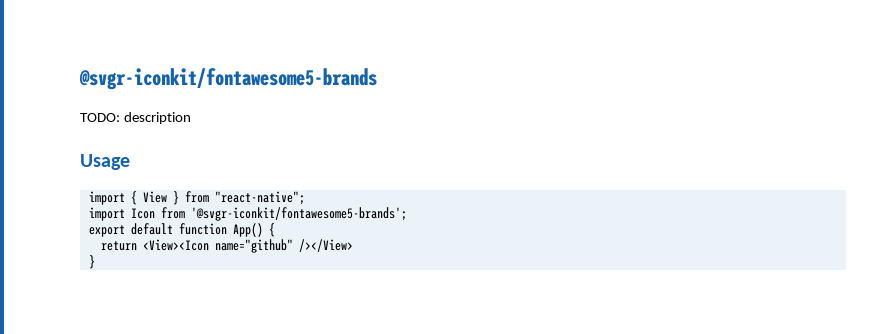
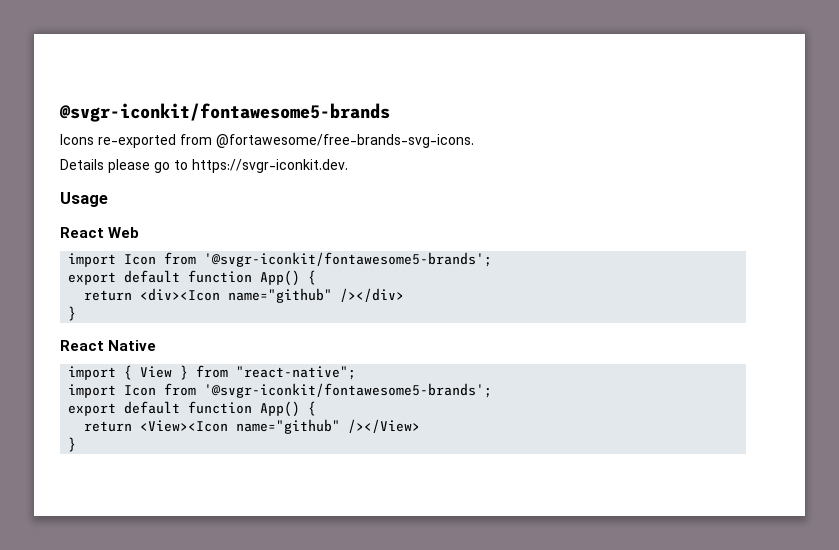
[80,112,191,124] [80,154,130,170] TODO: description // Usage -> [60,134,474,148] [60,159,348,173] [60,192,108,207] [60,227,140,238] [68,252,493,267] [68,270,317,286] [84,288,405,303] [68,306,77,321] [60,340,157,351] Icons re-exported from @fortawesome/free-brands-svg-icons. // Details please go to https://svgr-iconkit.dev. // Usage // React Web // import Icon from '@svgr-iconkit/fontawesome5-brands'; // export default function App() { // return <div><Icon name="github" /></div> // } // React Native

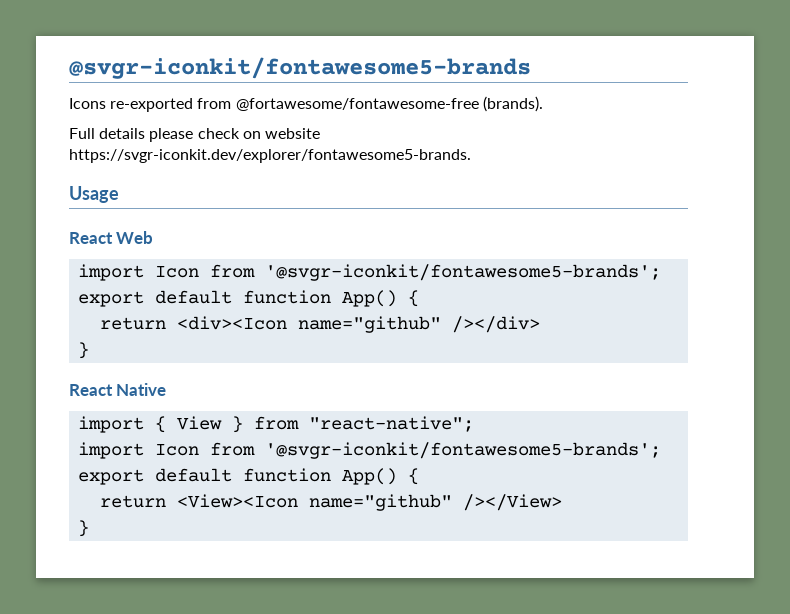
[216,134,474,148] [60,159,348,173] @fortawesome/free-brands-svg-icons. // Details please go to https://svgr-iconkit.dev. -> [235,96,543,112] [69,128,320,142] [69,149,471,163] @fortawesome/fontawesome-free (brands). // Full details please check on website https://svgr-iconkit.dev/explorer/fontawesome5-brands.

